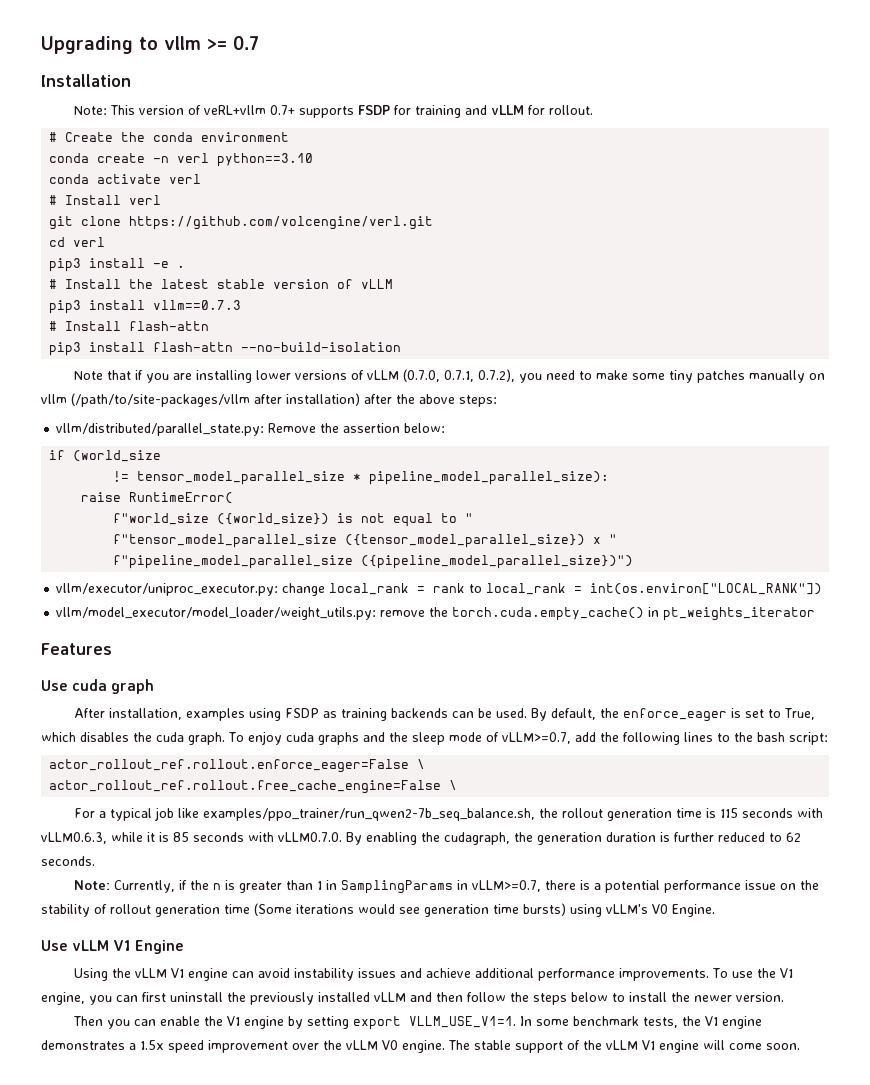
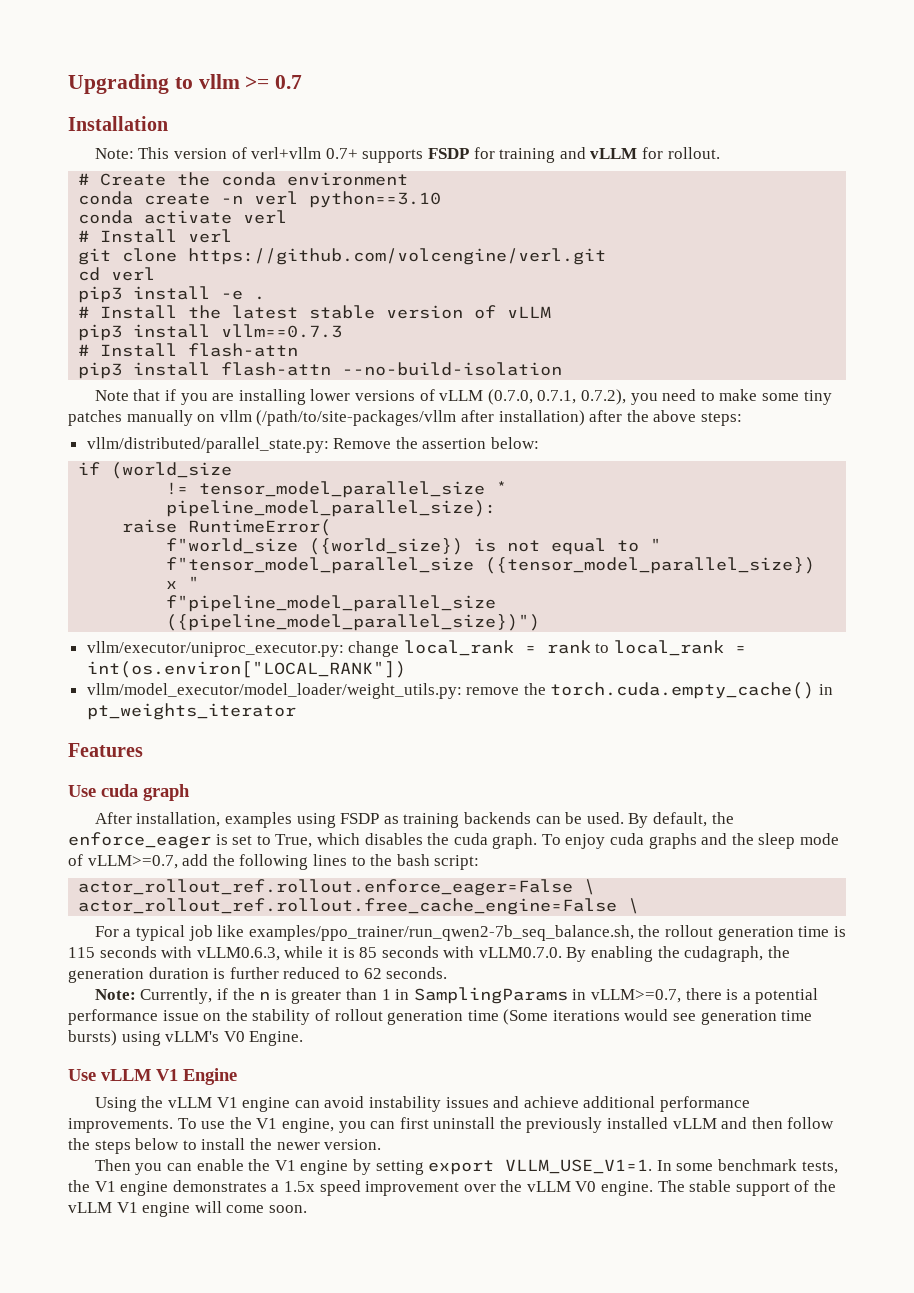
[204,105,267,115] veRL+vllm -> [251,147,322,159] verl+vllm

